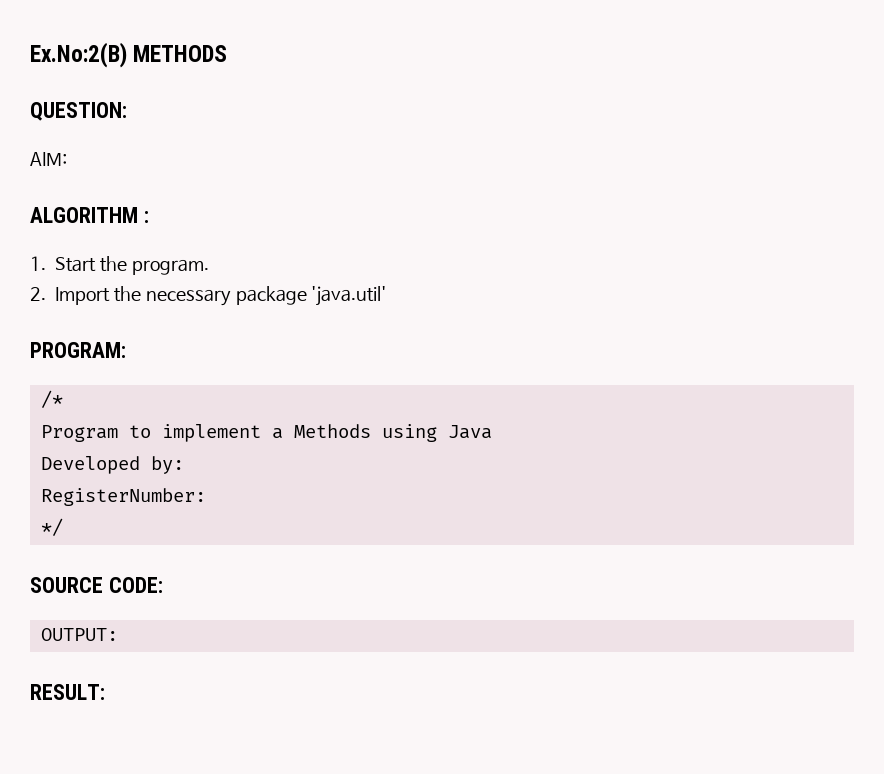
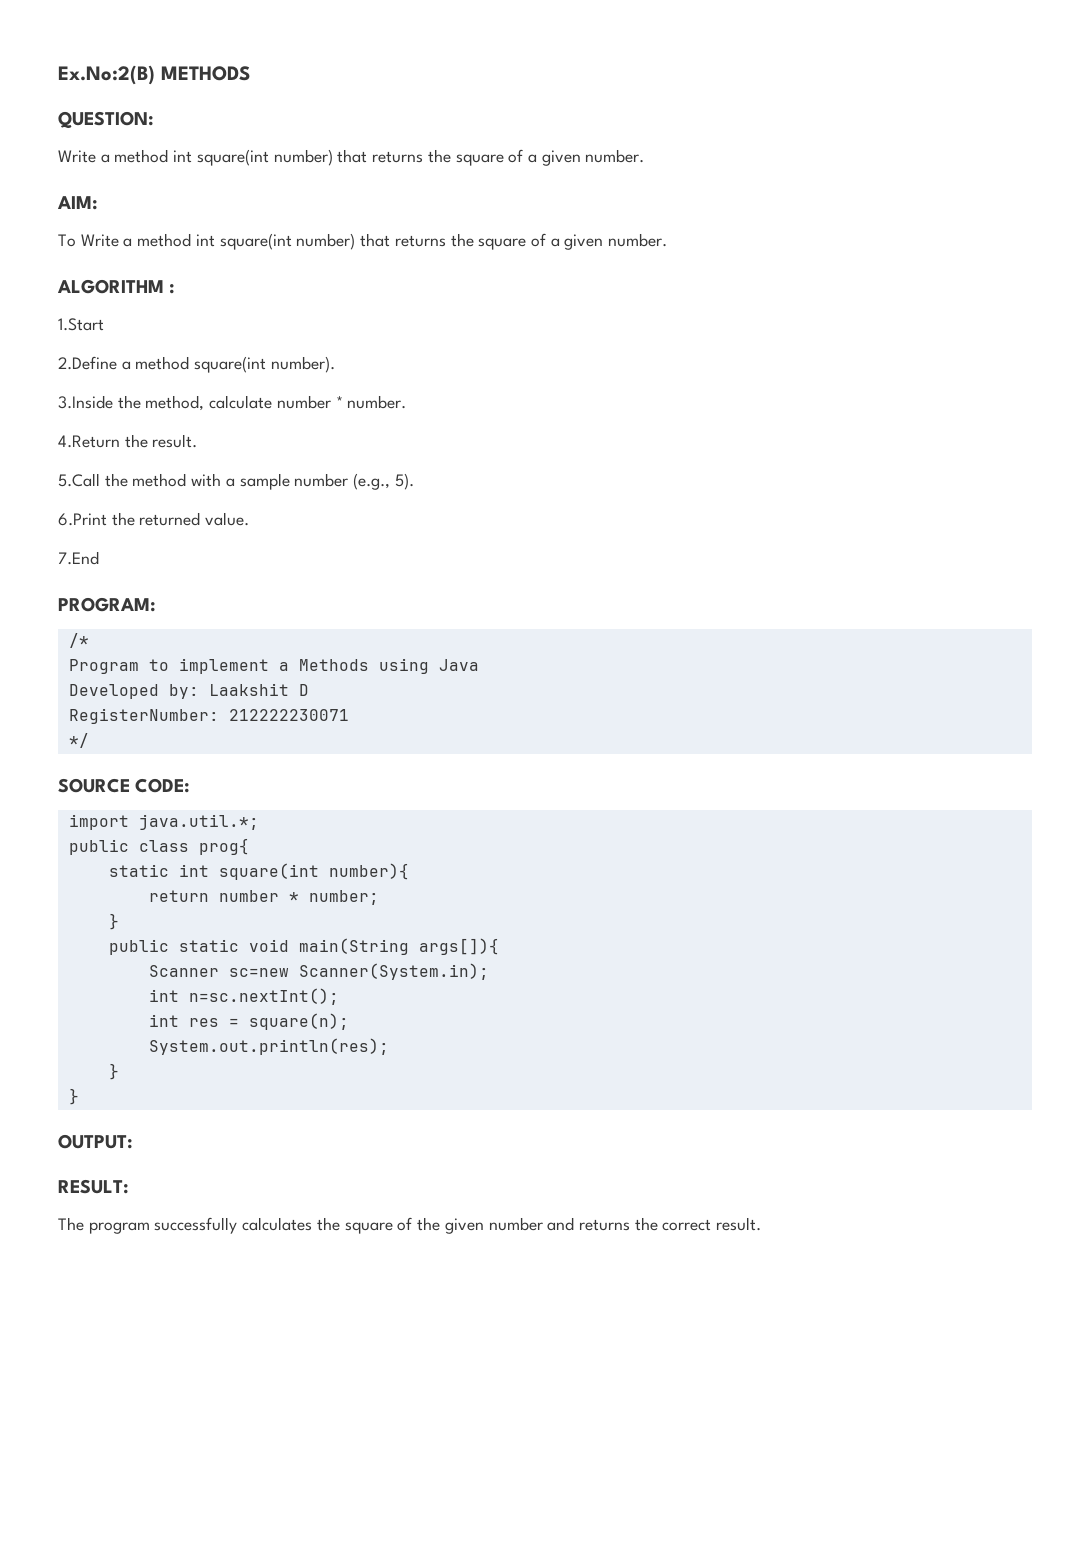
[30,152,67,166] [30,207,149,223] [30,256,209,275] [30,286,387,306] AIM: // ALGORITHM : // 1. Start the program. // 2. Import the necessary package 'java.util' -> [58,149,645,166] [57,196,98,210] [58,233,668,250] [57,279,176,294] [58,318,104,331] [58,356,335,373] [58,395,407,411] [58,434,198,448] [58,473,414,490] [58,512,250,526] [58,551,99,565] Write a method int square(int number) that returns the square of a given number. // AIM: // To Write a method int square(int number) that returns the square of a given number. // ALGORITHM : // 1.Start // 2.Define a method square(int number). // 3.Inside the method, calculate number * number. // 4.Return the result. // 5.Call the method with a sample number (e.g., 5). // 6.Print the returned value. // 7.End
(184, 465) none -> [208,683,309,696] Laakshit D
(206, 497) none -> [228,709,349,721] 212222230071
[40,628,118,641] [30,684,105,700] OUTPUT: // RESULT: -> [68,814,259,830] [68,838,249,855] [108,863,409,880] [148,890,379,905] [108,913,119,930] [108,938,499,955] [148,963,489,980] [148,988,339,1005] [148,1013,349,1030] [148,1038,389,1055] [108,1063,119,1080] [68,1088,79,1105] [58,1134,133,1149] [58,1179,129,1194] [58,1217,762,1234] import java.util.*; // public class prog{ // static int square(int number){ // return number * number; // } // public static void main(String args[]){ // Scanner sc=new Scanner(System.in); // int n=sc.nextInt(); // int res = square(n); // System.out.println(res); // } // } // OUTPUT: // RESULT: // The program successfully calculates the square of the given number and returns the correct result.

